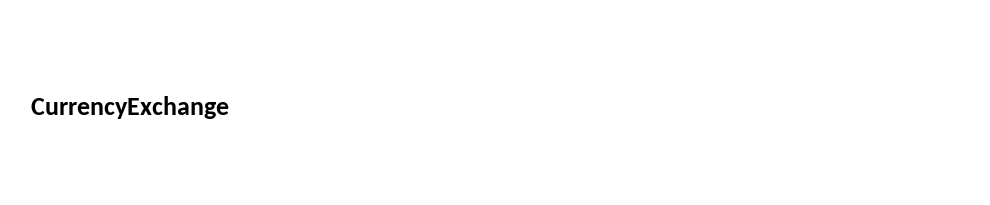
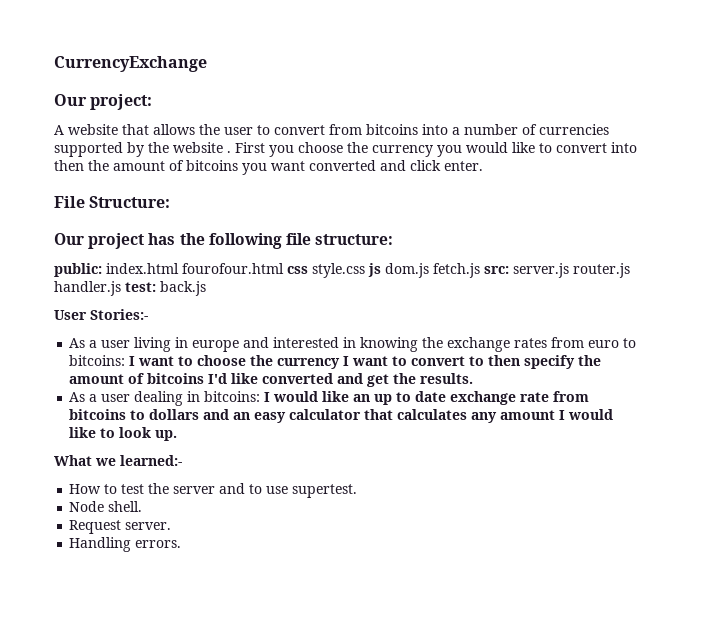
(229, 107) none -> [54,94,153,110] [54,124,609,135] [54,142,637,157] [54,160,483,175] [54,196,171,208] [54,233,394,249] [54,263,630,278] [54,281,206,296] [54,309,148,320] [69,337,637,352] [69,355,602,369] [69,373,474,387] [69,391,590,406] [69,409,614,423] [69,427,178,441] [54,455,182,466] [69,483,358,498] [69,501,143,512] [69,520,172,534] [69,537,182,552] // Our project: // A website that allows the user to convert from bitcoins into a number of currencies supported by the website . First you choose the currency you would like to convert into then the amount of bitcoins you want converted and click enter. // File Structure: // Our project has the following file structure: // public: index.html fourofour.html css style.css js dom.js fetch.js src: server.js router.js handler.js test: back.js // User Stories:- // As a user living in europe and interested in knowing the exchange rates from euro to bitcoins: I want to choose the currency I want to convert to then specify the amount of bitcoins I'd like converted and get the results. // As a user dealing in bitcoins: I would like an up to date exchange rate from bitcoins to dollars and an easy calculator that calculates any amount I would like to look up. // What we learned:- // How to test the server and to use supertest. // Node shell. // Request server. // Handling errors.

